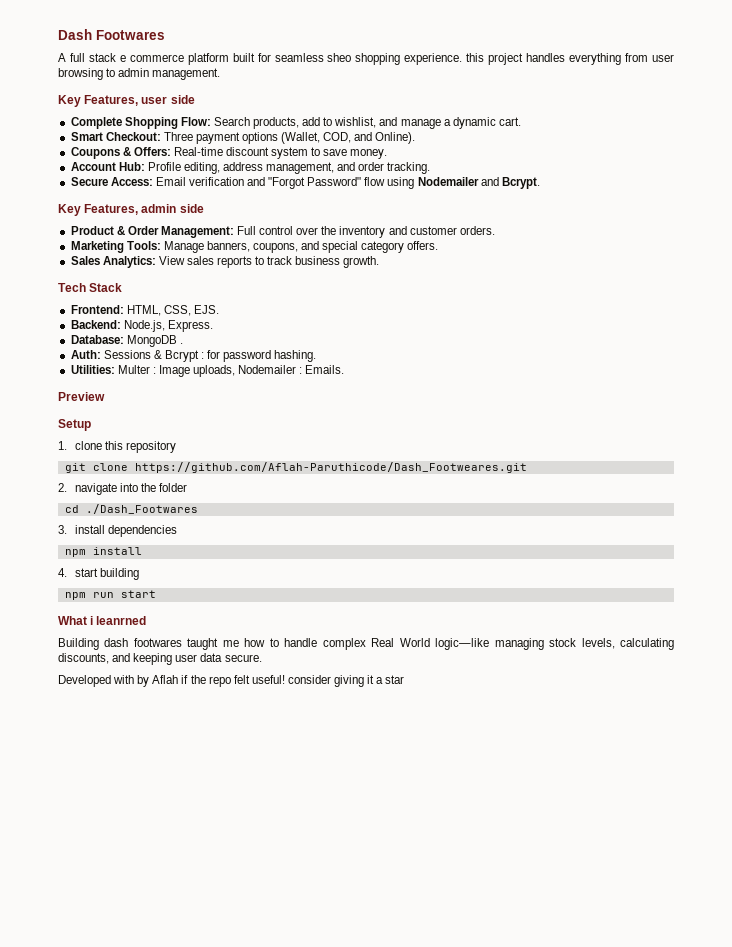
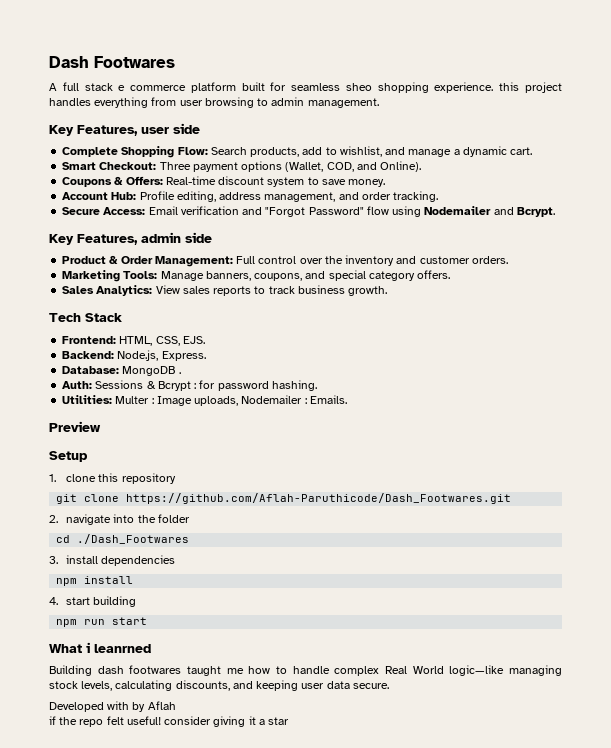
[134,462,527,473] https://github.com/Aflah-Paruthicode/Dash_Footweares.git -> [126,493,512,504] https://github.com/Aflah-Paruthicode/Dash_Footwares.git
(179, 679) none -> (176, 705) //

